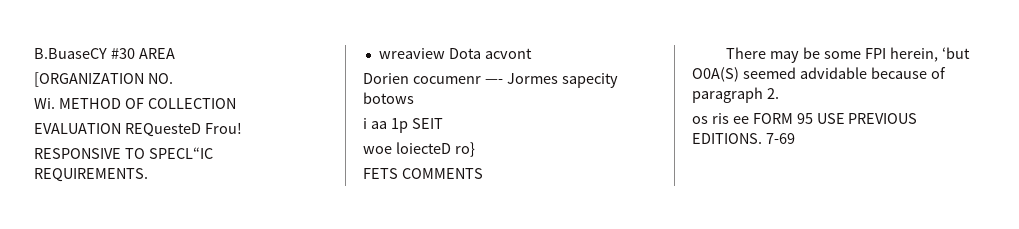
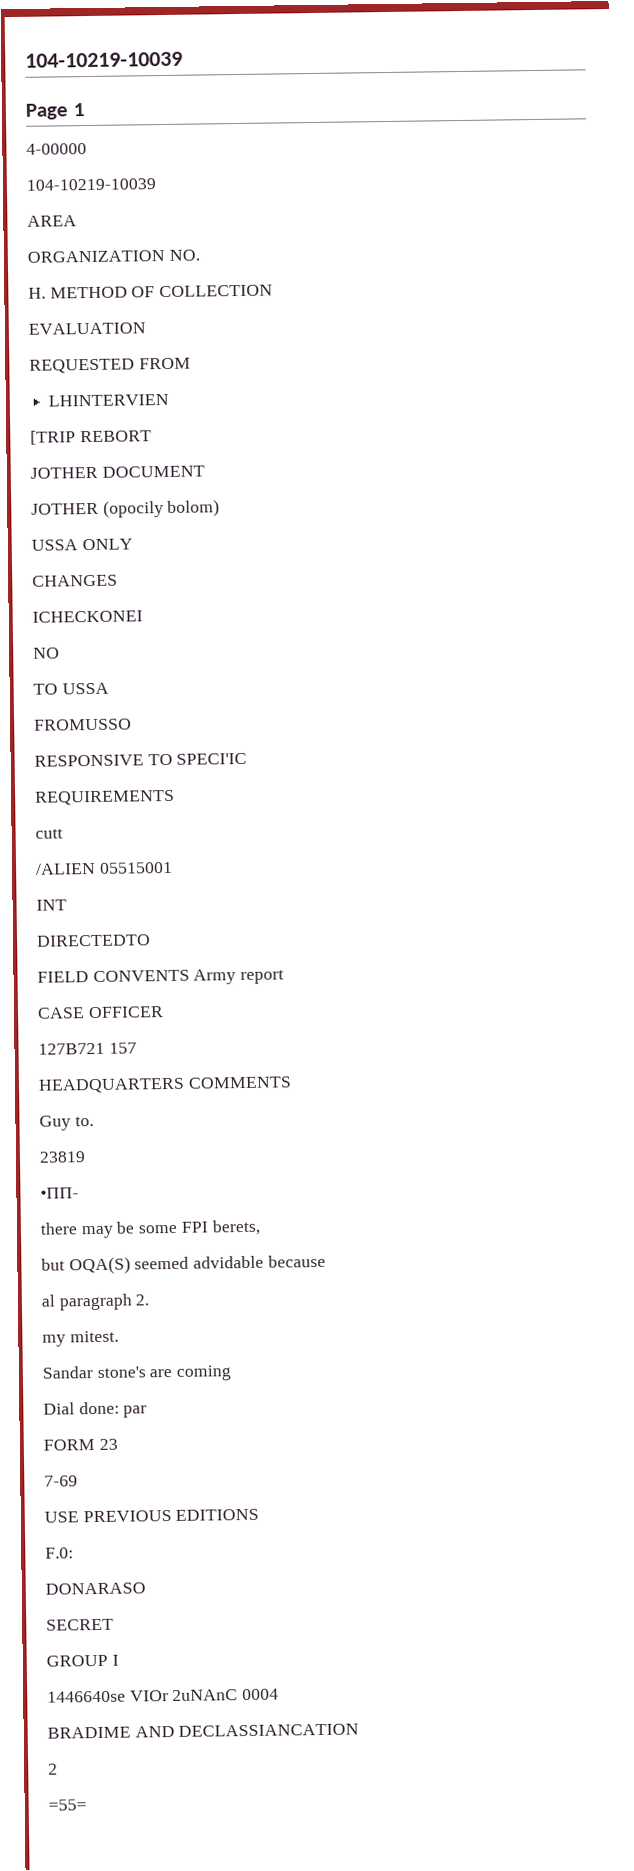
[34,48,135,59] B.BuaseCY #30 -> [25,51,183,68] [25,103,85,120] [26,143,87,155] [26,178,156,191] 104-10219-10039 // Page 1 // 4-00000 // 104-10219-10039 //
[34,72,144,87] [ORGANIZATION -> [27,249,165,263] ORGANIZATION
[34,98,55,109] Wi. -> [28,287,46,299] H.
[124,122,242,137] [34,147,213,159] [34,168,148,182] [378,48,532,59] [363,73,618,88] [363,92,414,104] [363,118,443,133] [363,142,475,157] [363,168,483,179] [726,47,767,59] REQuesteD Frou! // RESPONSIVE TO SPECL“IC REQUIREMENTS. // wreaview Dota acvont // Dorien cocumenr —- Jormes sapecity botows // i aa 1p SEIT // woe loiecteD ro} // FETS COMMENTS // There -> [29,357,191,374] [48,393,170,407] [30,430,152,445] [30,465,205,479] [31,499,221,518] [31,538,133,551] [32,574,118,587] [32,610,143,623] [33,647,60,659] [33,682,109,695] [34,718,132,731] [34,752,248,767] [35,789,175,806] [35,828,63,839] [36,861,173,875] [36,899,67,911] [36,934,151,947] [37,969,285,985] [37,1006,164,1019] [38,1042,137,1055] [38,1076,292,1094] [39,1115,94,1131] [39,1151,86,1163] [40,1187,79,1199] [40,1222,77,1235] // REQUESTED FROM // LHINTERVIEN // [TRIP REBORT // JOTHER DOCUMENT // JOTHER (opocily bolom) // USSA ONLY // CHANGES // ICHECKONEI // NO // TO USSA // FROMUSSO // RESPONSIVE TO SPECI'IC // REQUIREMENTS // cutt // /ALIEN 05515001 // INT // DIRECTEDTO // FIELD CONVENTS Army report // CASE OFFICER // 127B721 157 // HEADQUARTERS COMMENTS // Guy to. // 23819 // •ПП- // there
[889,47,970,62] [692,67,739,82] herein, ‘but O0A(S) -> [211,1219,261,1236] [41,1256,131,1275] berets, // but OQA(S)
[930,67,946,79] of -> [41,1294,55,1307] // al
[692,113,918,124] [692,133,795,144] os ris ee FORM 95 USE PREVIOUS EDITIONS. 7-69 -> [42,1330,119,1347] [42,1365,232,1381] [43,1401,148,1418] [43,1438,118,1451] [44,1475,78,1487] [44,1508,260,1523] [45,1547,74,1559] [45,1582,146,1595] [46,1618,114,1631] [46,1654,119,1667] [47,1688,280,1703] [47,1723,360,1739] [48,1763,58,1775] [48,1799,87,1811] my mitest. // Sandar stone's are coming // Dial done: par // FORM 23 // 7-69 // USE PREVIOUS EDITIONS // F.0: // DONARASO // SECRET // GROUP I // 1446640se VIOr 2uNAnC 0004 // BRADIME AND DECLASSIANCATION // 2 // =55=

